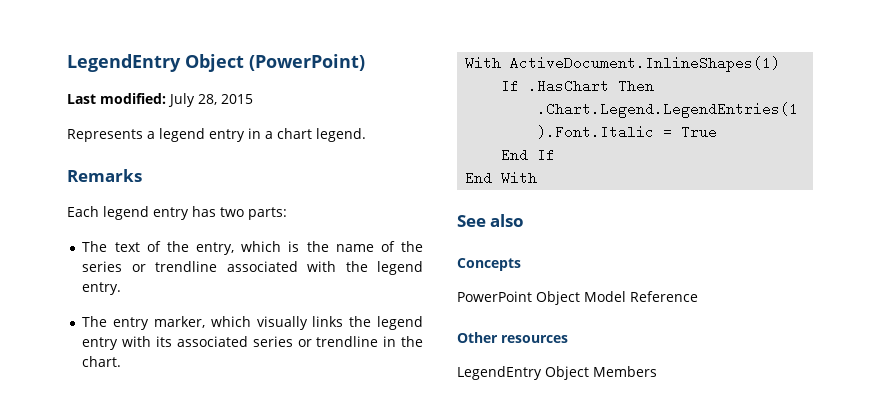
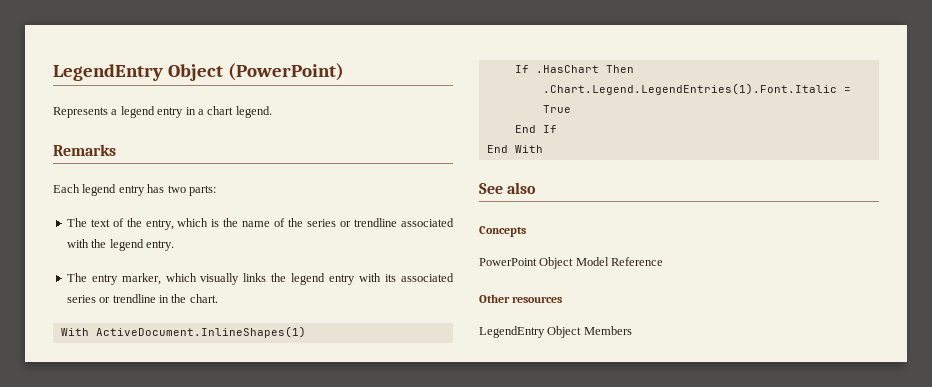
[67,93,253,107] // Last modified: July 28, 2015 -> (344, 72) none

